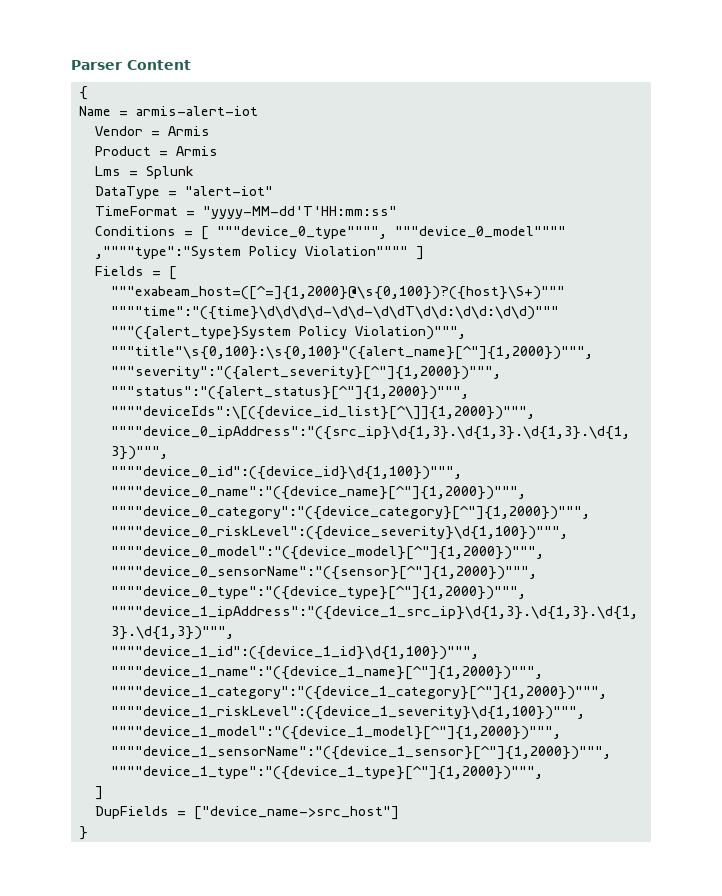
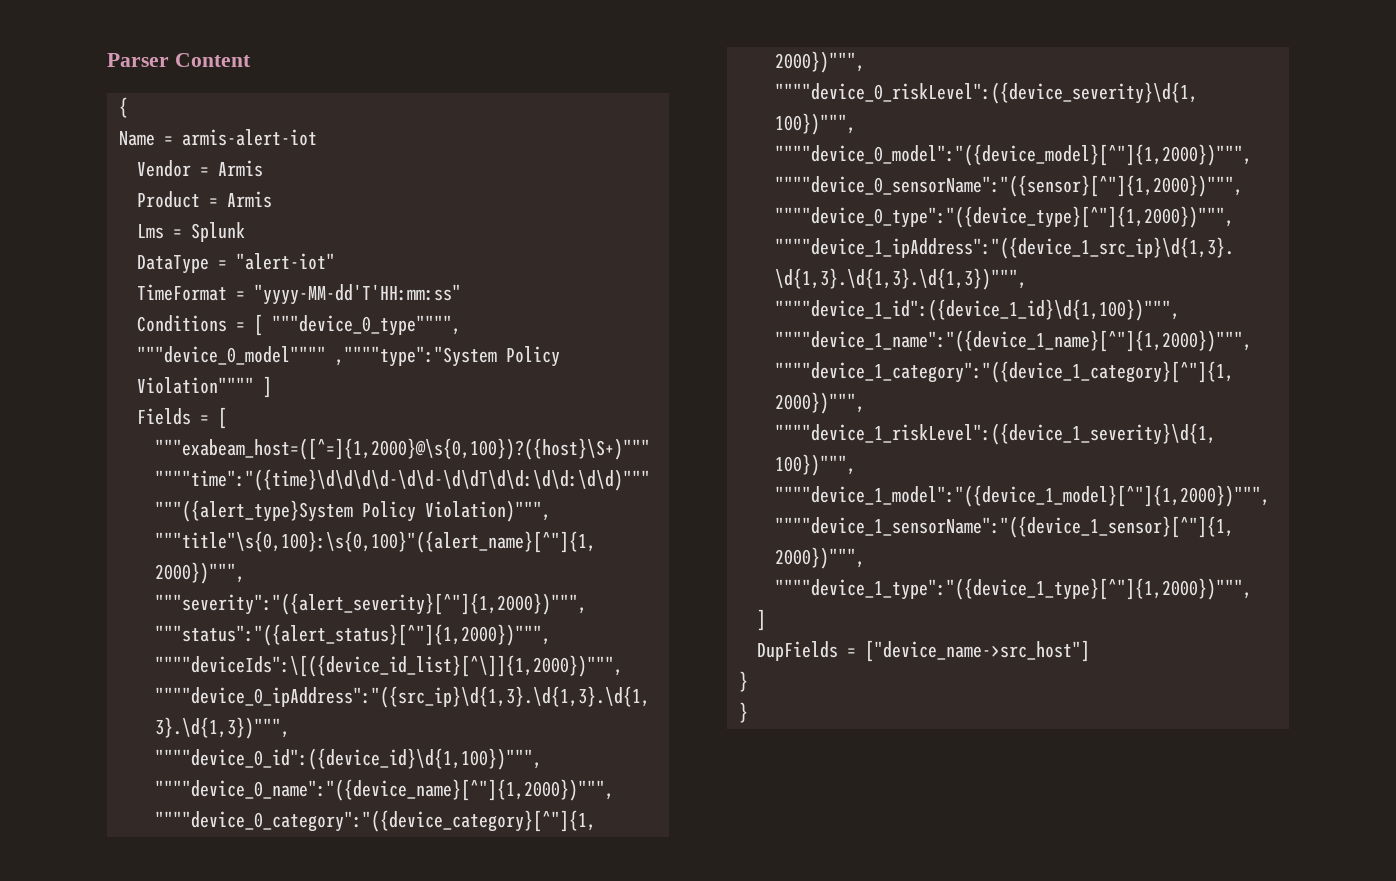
(89, 833) none -> [739,702,749,723] // }

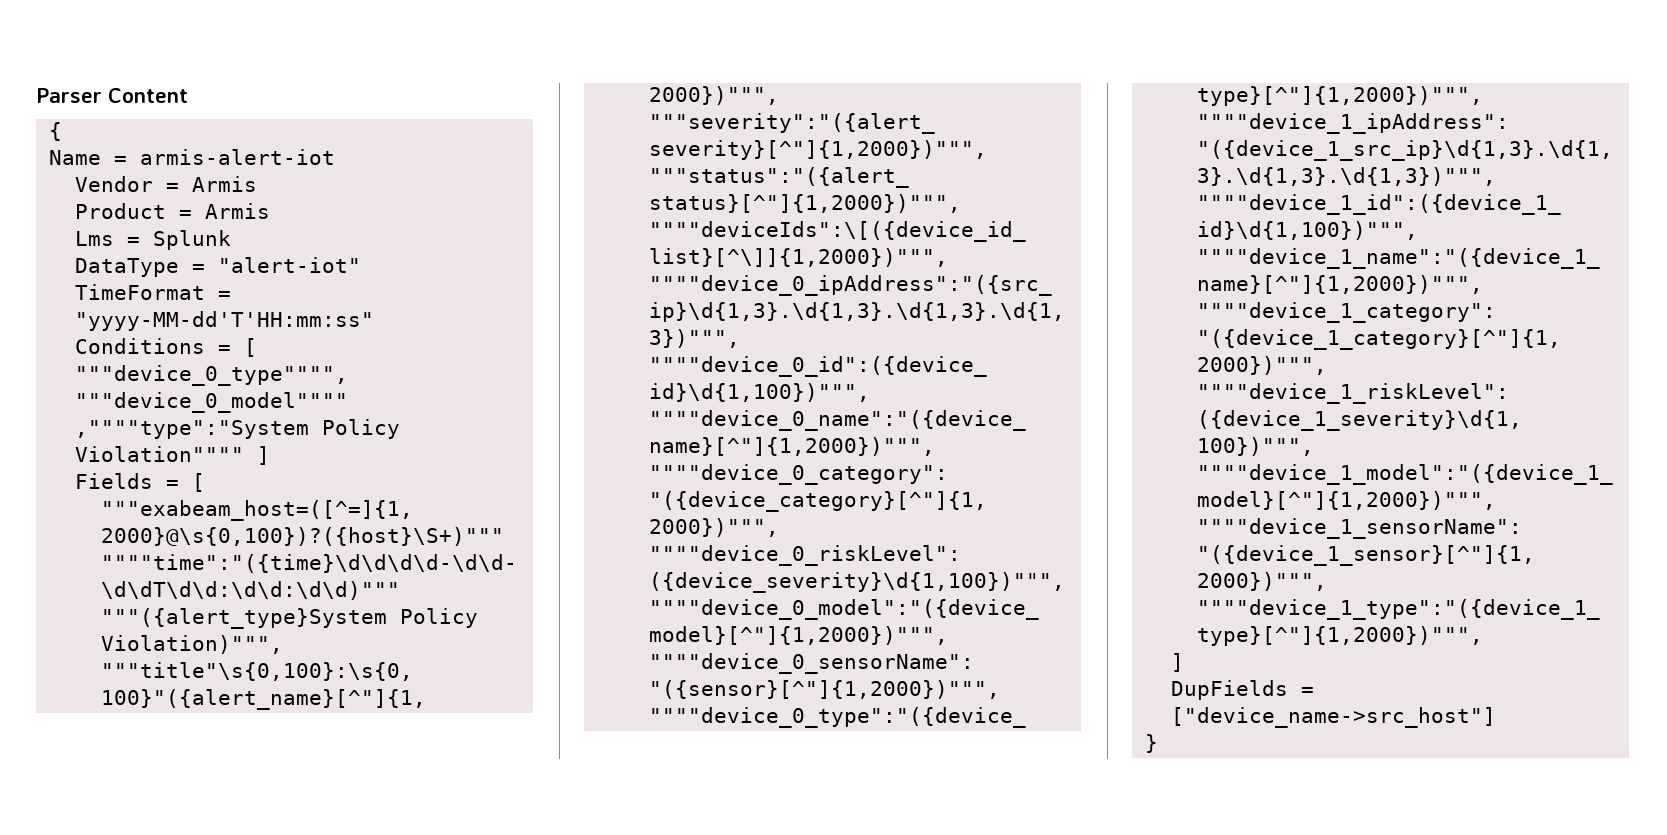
[739,702,749,723] // } -> (1159, 743) none

